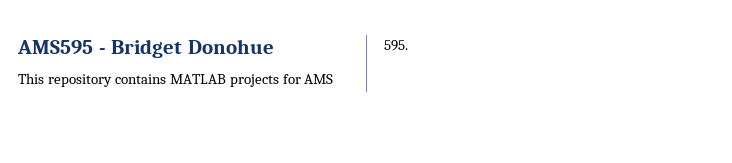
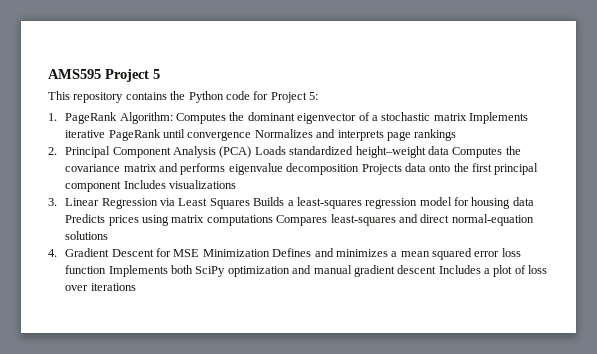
[98,39,274,58] - Bridget Donohue -> [105,69,160,82] Project 5
[169,74,334,87] [384,40,408,51] MATLAB projects for AMS 595. -> [170,91,318,103] [48,112,529,124] [65,129,457,141] [48,146,521,158] [65,163,539,175] [65,180,237,192] [48,197,534,209] [65,214,534,226] [65,231,109,240] [48,248,521,260] [65,265,548,277] [65,283,136,291] the Python code for Project 5: // 1. PageRank Algorithm: Computes the dominant eigenvector of a stochastic matrix Implements iterative PageRank until convergence Normalizes and interprets page rankings // 2. Principal Component Analysis (PCA) Loads standardized height–weight data Computes the covariance matrix and performs eigenvalue decomposition Projects data onto the first principal component Includes visualizations // 3. Linear Regression via Least Squares Builds a least-squares regression model for housing data Predicts prices using matrix computations Compares least-squares and direct normal-equation solutions // 4. Gradient Descent for MSE Minimization Defines and minimizes a mean squared error loss function Implements both SciPy optimization and manual gradient descent Includes a plot of loss over iterations

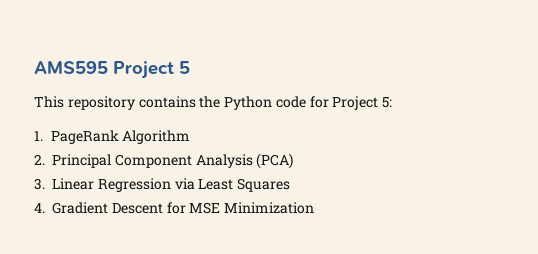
[119,112,529,124] [65,129,457,141] Algorithm: Computes the dominant eigenvector of a stochastic matrix Implements iterative PageRank until convergence Normalizes and interprets page rankings -> [122,130,191,144] Algorithm
[254,146,521,158] [65,163,539,175] [65,180,237,192] Loads standardized height–weight data Computes the covariance matrix and performs eigenvalue decomposition Projects data onto the first principal component Includes visualizations -> (294, 161) none
[253,197,534,209] [65,214,534,226] [65,231,109,240] Builds a least-squares regression model for housing data Predicts prices using matrix computations Compares least-squares and direct normal-equation solutions -> (291, 185) none
[272,248,521,260] [65,265,548,277] [65,283,136,291] Defines and minimizes a mean squared error loss function Implements both SciPy optimization and manual gradient descent Includes a plot of loss over iterations -> (315, 208) none

